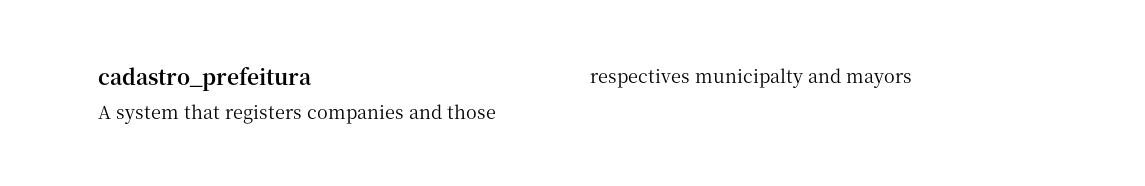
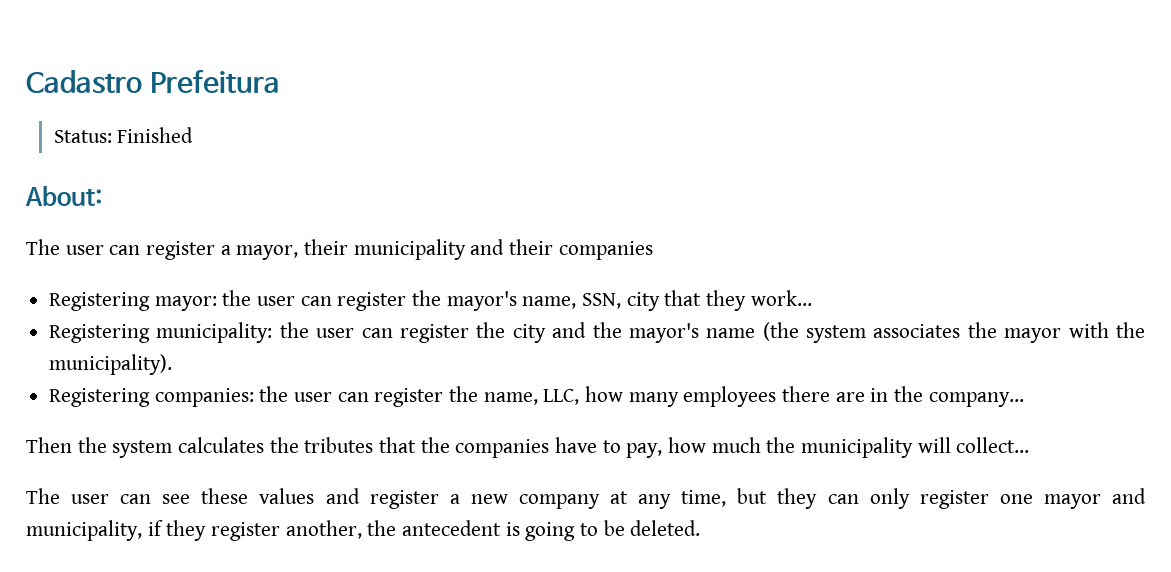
[98,67,312,91] [98,104,496,124] [590,68,912,88] cadastro_prefeitura // A system that registers companies and those respectives municipalty and mayors -> [26,70,280,94] [53,127,194,143] [25,186,102,206] [26,239,653,260] [49,290,812,311] [49,322,1145,343] [49,354,173,375] [49,386,1024,407] [26,437,1030,458] [26,488,1146,509] [26,520,701,541] Cadastro Prefeitura // Status: Finished // About: // The user can register a mayor, their municipality and their companies // Registering mayor: the user can register the mayor's name, SSN, city that they work... // Registering municipality: the user can register the city and the mayor's name (the system associates the mayor with the municipality). // Registering companies: the user can register the name, LLC, how many employees there are in the company... // Then the system calculates the tributes that the companies have to pay, how much the municipality will collect... // The user can see these values and register a new company at any time, but they can only register one mayor and municipality, if they register another, the antecedent is going to be deleted.

